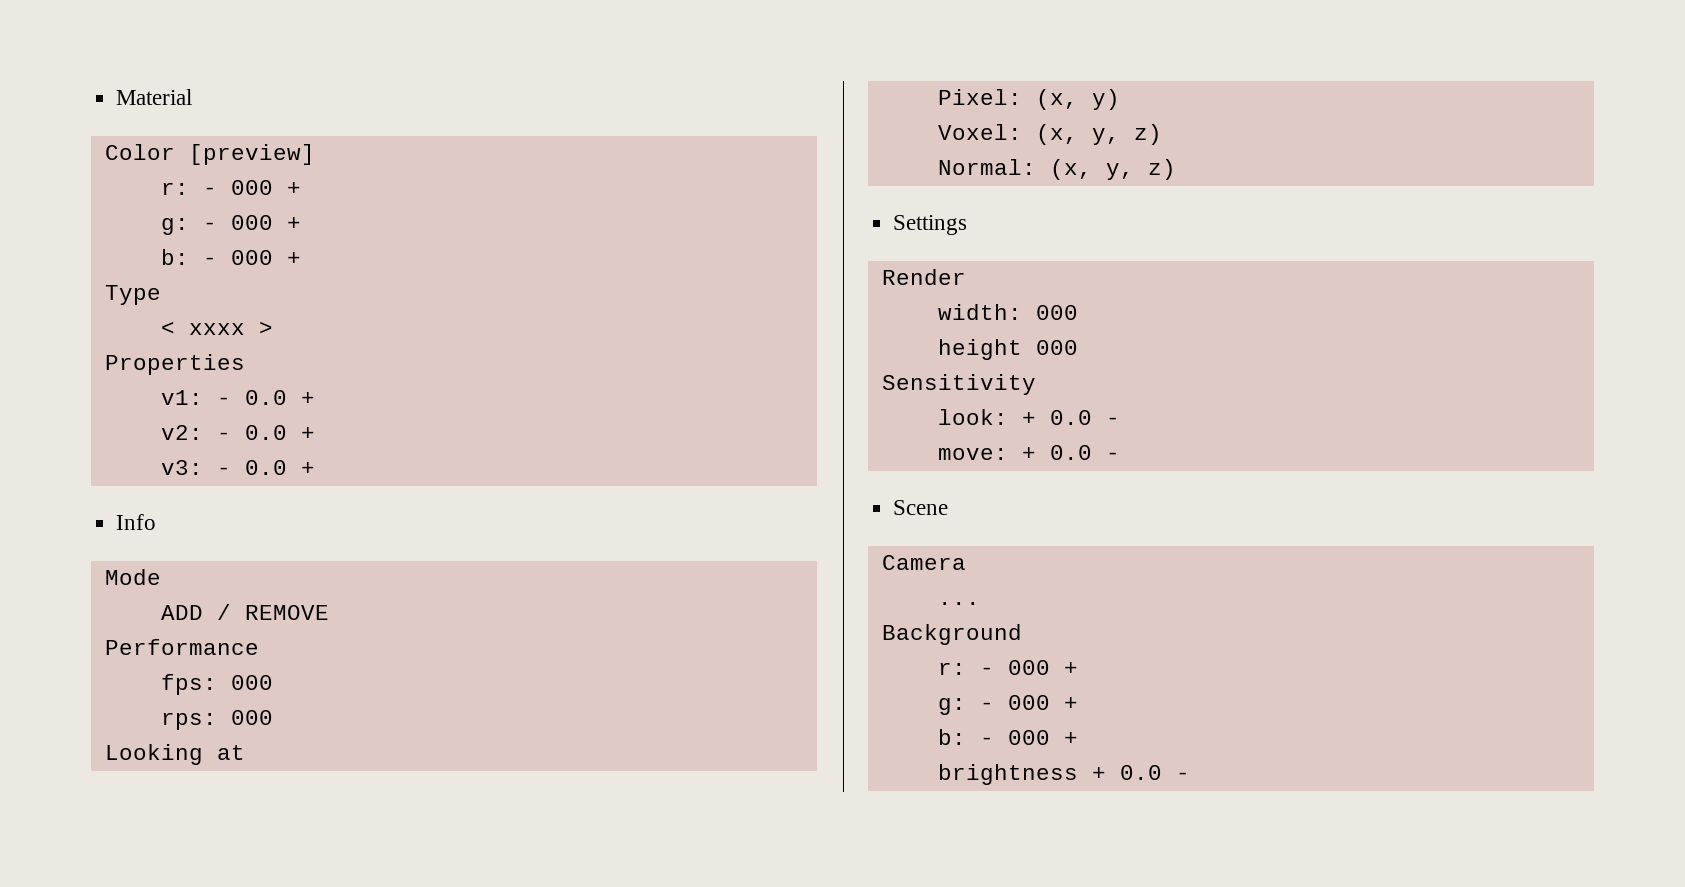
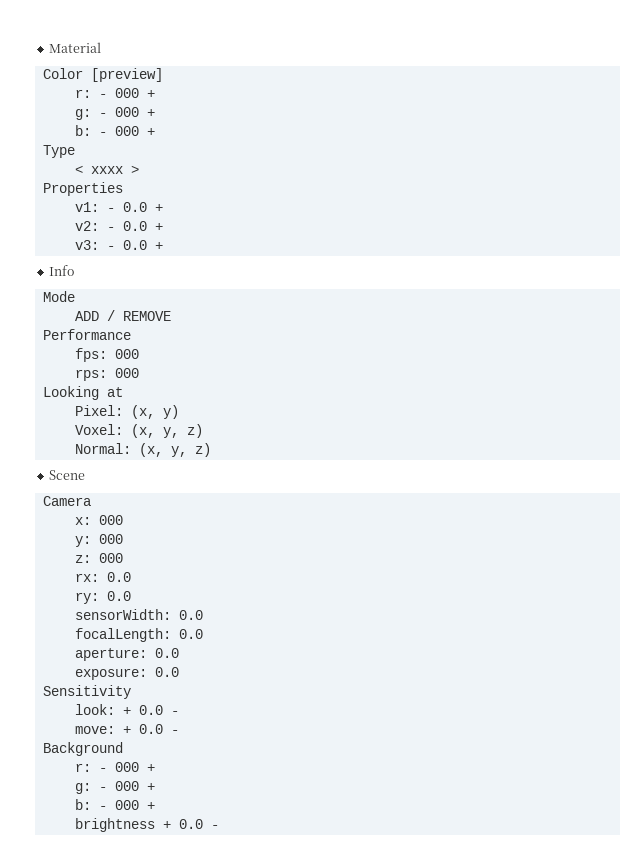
[893,215,968,235] [881,269,966,285] [937,304,1078,320] [937,339,1078,360] Settings // Render // width: 000 // height 000 -> [48,470,85,480] [42,496,91,506] [74,515,123,525] [74,534,123,547] [74,553,123,563] [74,572,131,582] [74,591,131,604] [74,609,203,620] [74,628,203,642] [74,648,179,661] [74,667,179,680] Scene // Camera // x: 000 // y: 000 // z: 000 // rx: 0.0 // ry: 0.0 // sensorWidth: 0.0 // focalLength: 0.0 // aperture: 0.0 // exposure: 0.0
[893,500,949,515] [881,555,966,570] [937,602,980,605] // Scene // Camera // ... -> (179, 732) none

